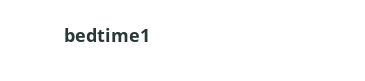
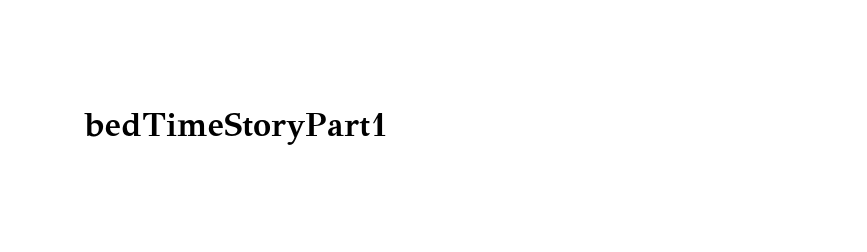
[64,28,150,42] bedtime1 -> [84,112,388,145] bedTimeStoryPart1

